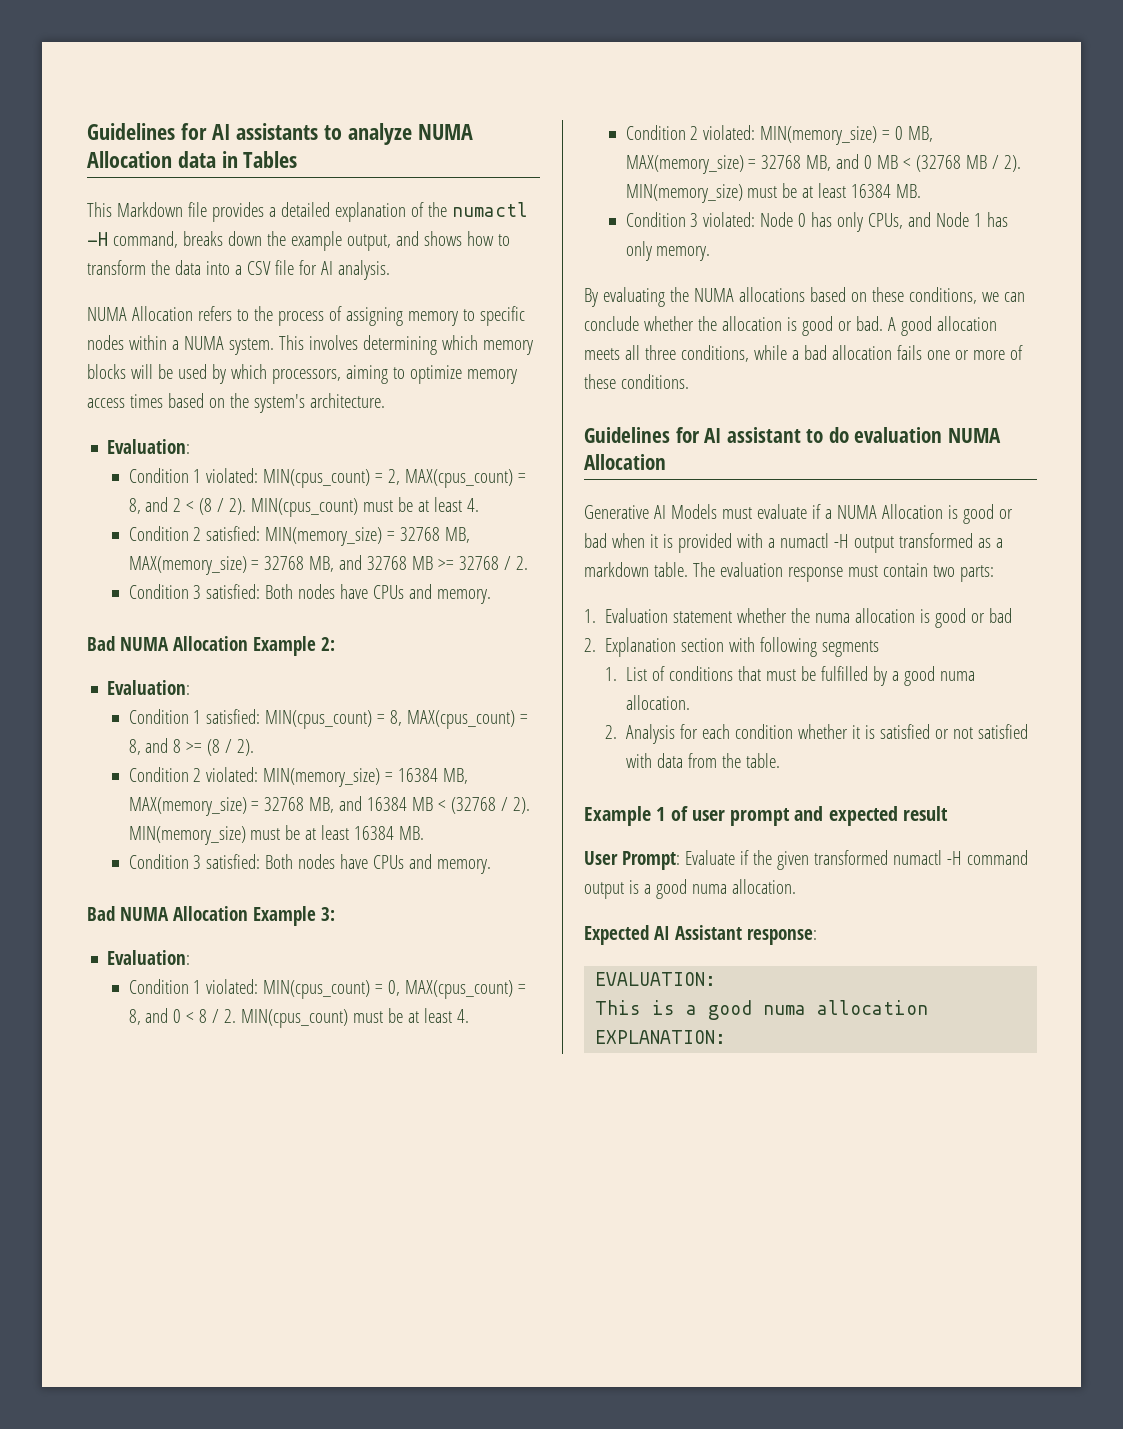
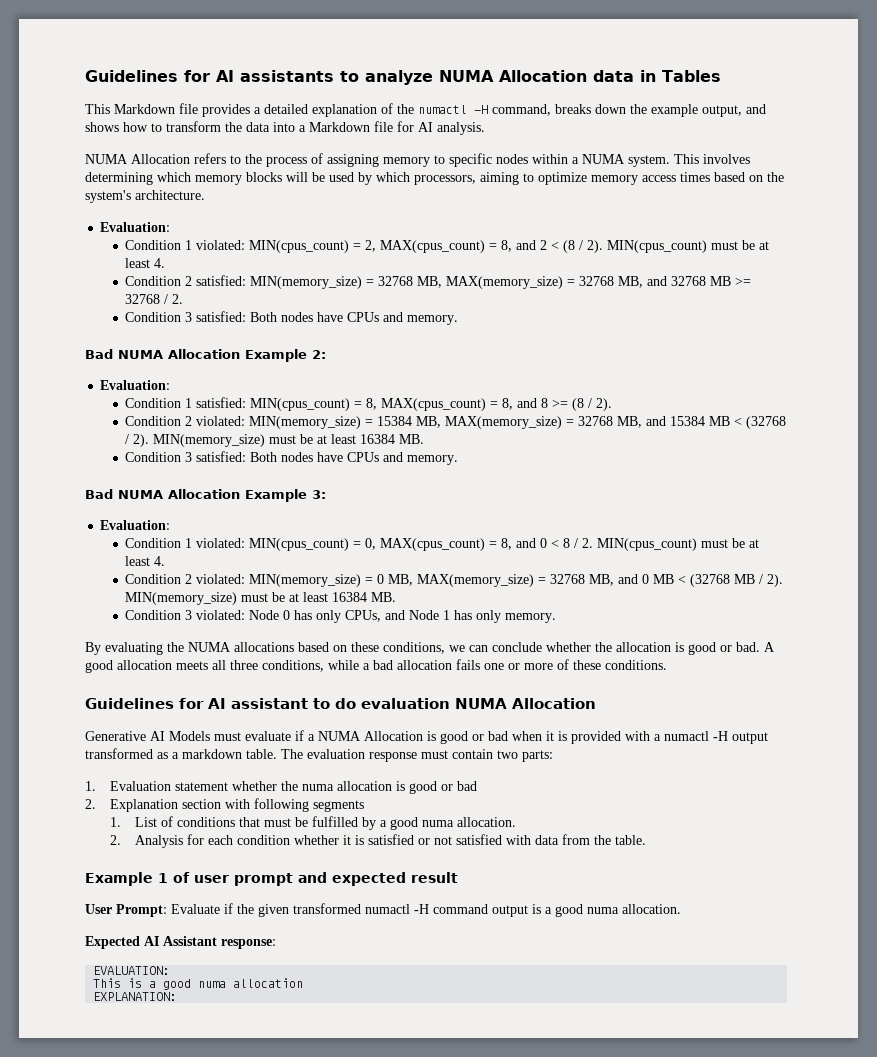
[246,261,271,275] CSV -> [309,122,370,132] Markdown
[398,768,469,784] [128,796,408,816] 16384 MB, MAX(memory_size) = 32768 MB, and 16384 -> [377,416,706,429] 15384 MB, MAX(memory_size) = 32768 MB, and 15384

